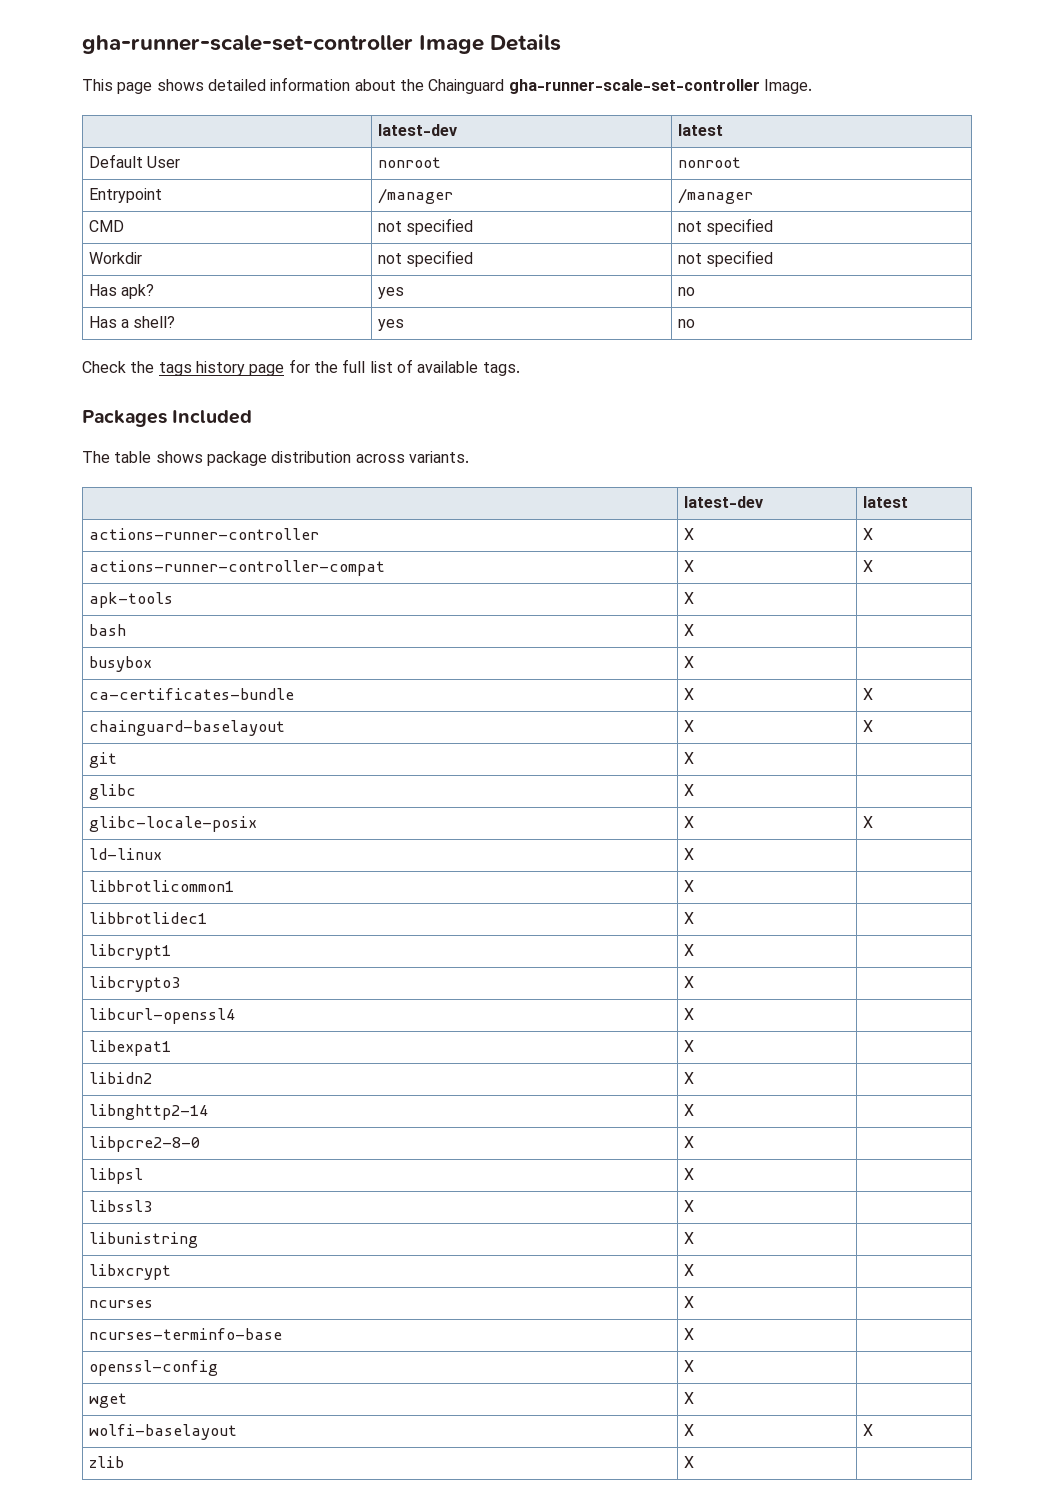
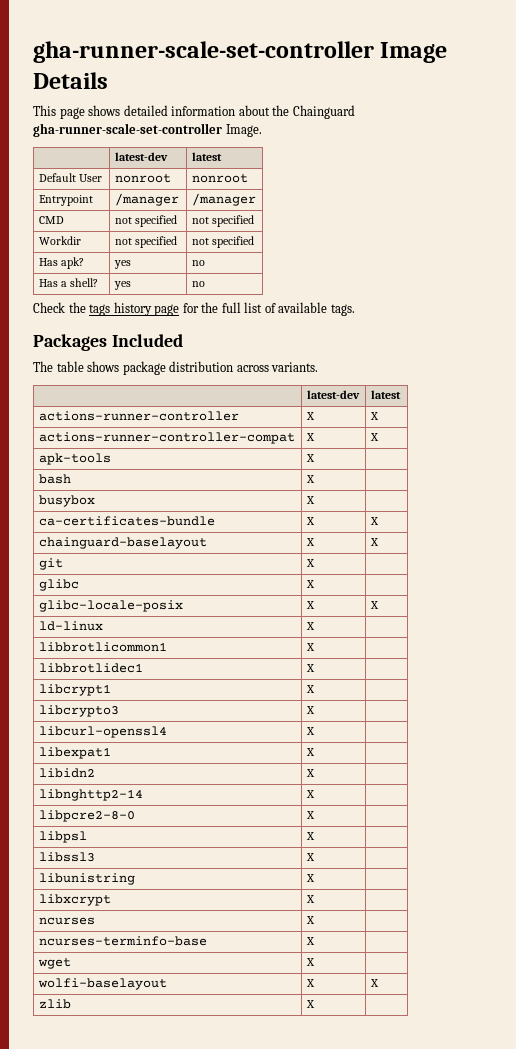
[88,1360,218,1376] [683,1360,694,1372] // openssl-config | X | -> (315, 941) none

